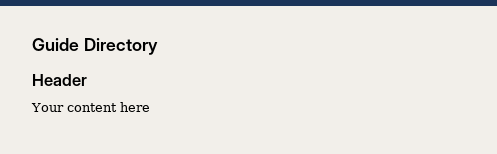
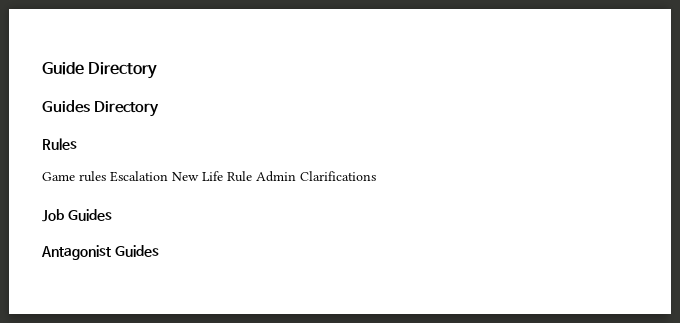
[32,74,87,86] [31,102,150,112] Header // Your content here -> [42,100,159,117] [42,138,77,150] [42,171,376,182] [42,209,112,222] [41,245,159,260] Guides Directory // Rules // Game rules Escalation New Life Rule Admin Clarifications // Job Guides // Antagonist Guides

